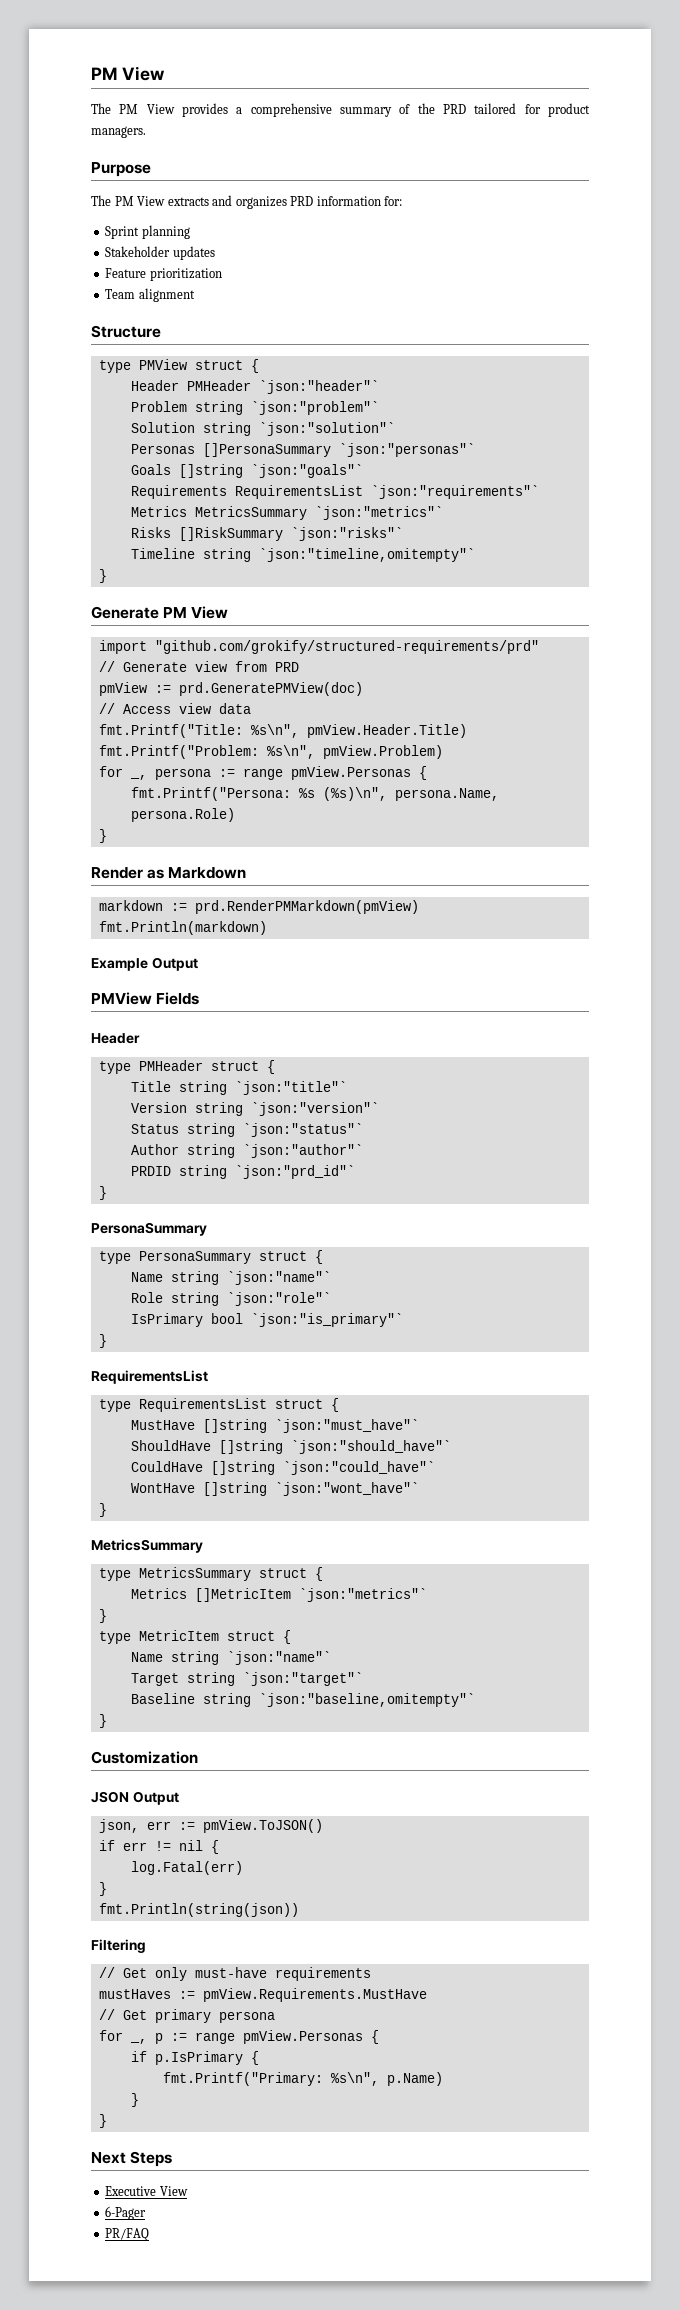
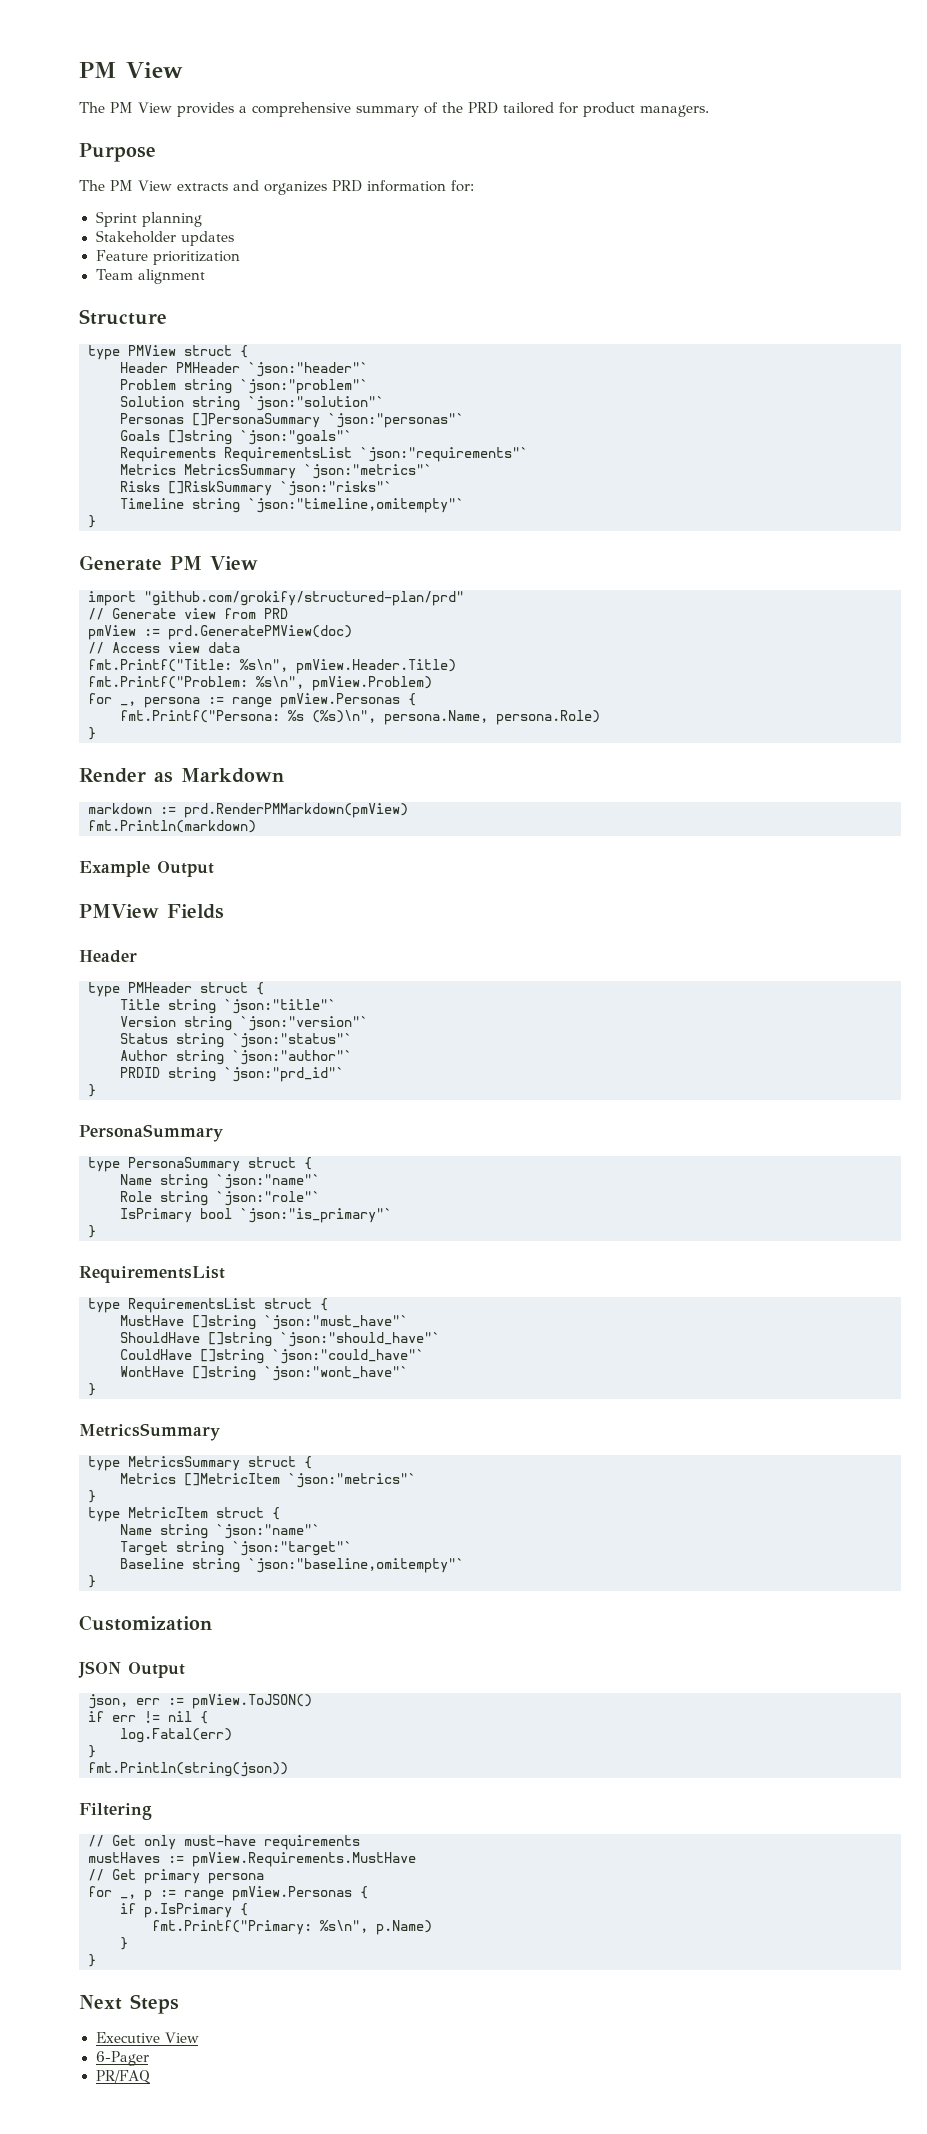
[154,640,539,654] "github.com/grokify/structured-requirements/prd" -> [144,591,464,606] "github.com/grokify/structured-plan/prd"

